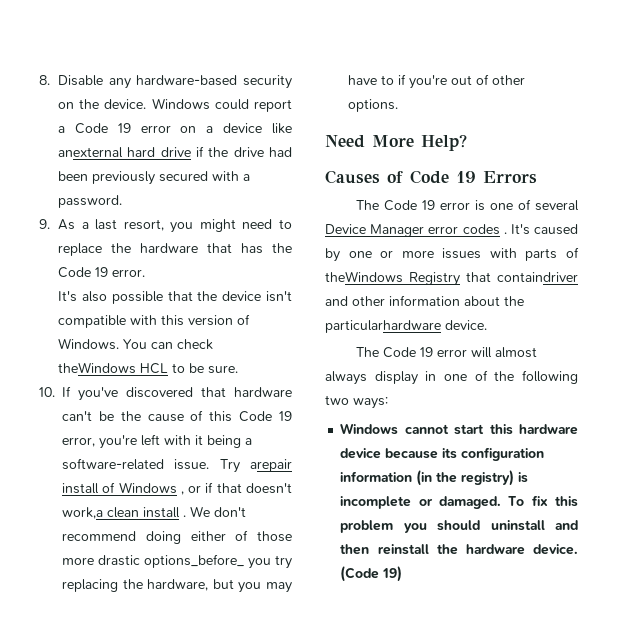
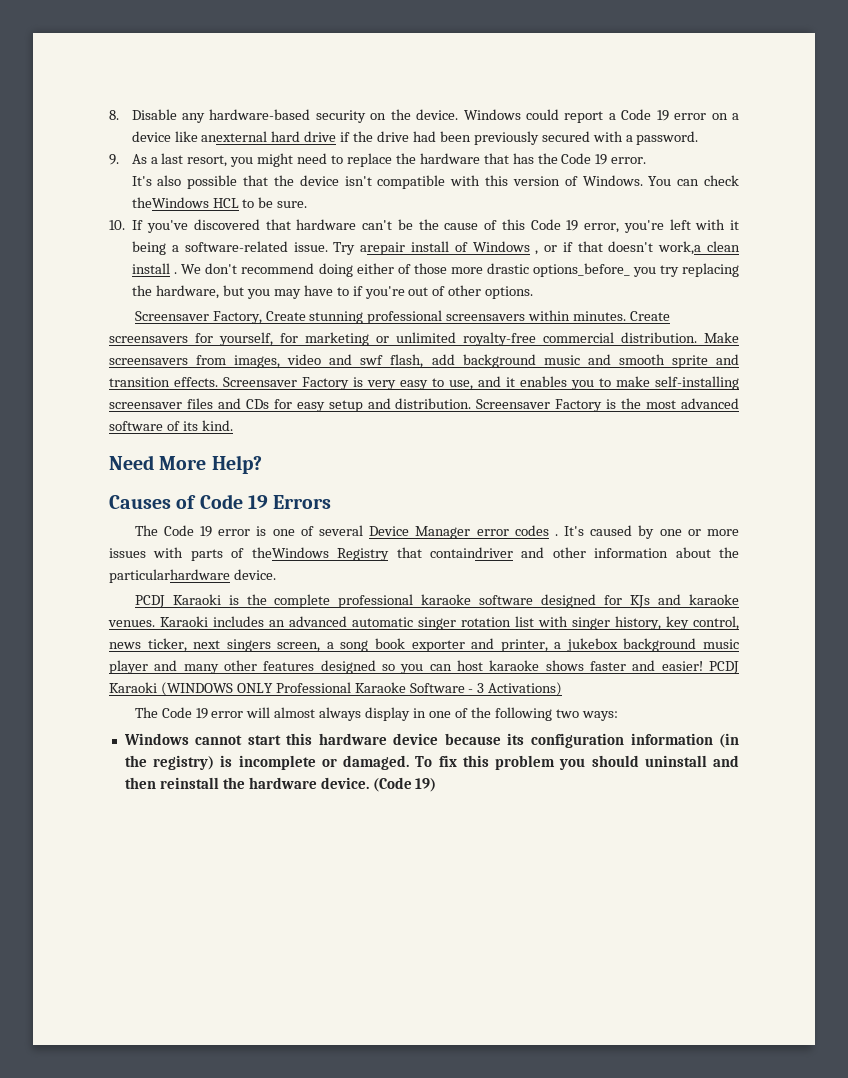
(398, 105) none -> [134,310,671,324] [109,332,739,346] [109,354,740,368] [109,376,739,390] [109,398,740,412] [109,420,233,431] // Screensaver Factory, Create stunning professional screensavers within minutes. Create screensavers for yourself, for marketing or unlimited royalty-free commercial distribution. Make screensavers from images, video and swf flash, add background music and smooth sprite and transition effects. Screensaver Factory is very easy to use, and it enables you to make self-installing screensaver files and CDs for easy setup and distribution. Screensaver Factory is the most advanced software of its kind.
(487, 325) none -> [134,594,739,608] [108,616,739,630] [109,638,739,652] [109,660,739,674] [109,682,563,696] // PCDJ Karaoki is the complete professional karaoke software designed for KJs and karaoke venues. Karaoki includes an advanced automatic singer rotation list with singer history, key control, news ticker, next singers screen, a song book exporter and printer, a jukebox background music player and many other features designed so you can host karaoke shows faster and easier! PCDJ Karaoki (WINDOWS ONLY Professional Karaoke Software - 3 Activations)

